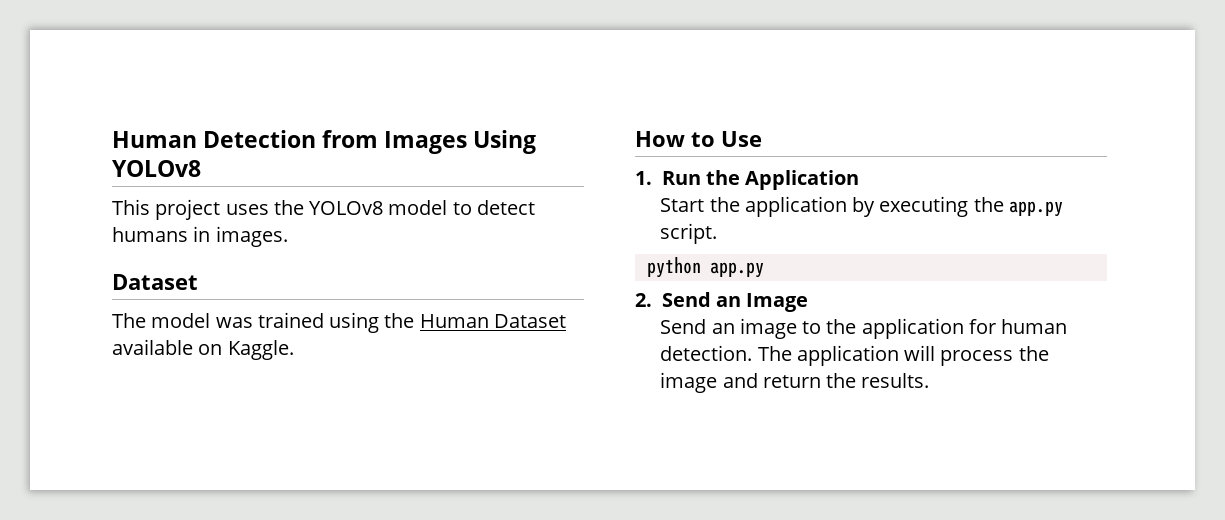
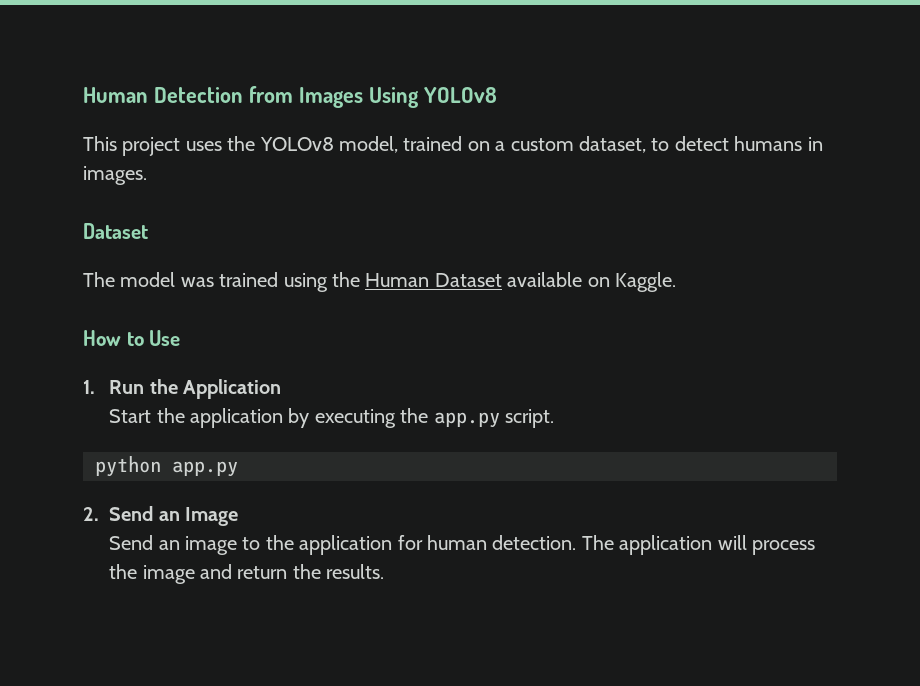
[388,200,448,215] model -> [339,136,646,153] model, trained on a custom dataset,

